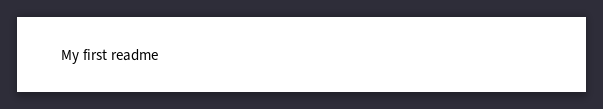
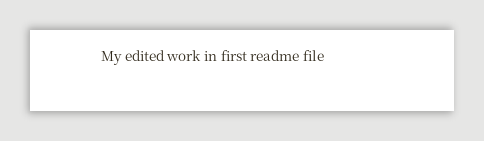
(79, 57) none -> [124,50,217,61] edited work in
(159, 55) none -> [302,50,324,61] file

